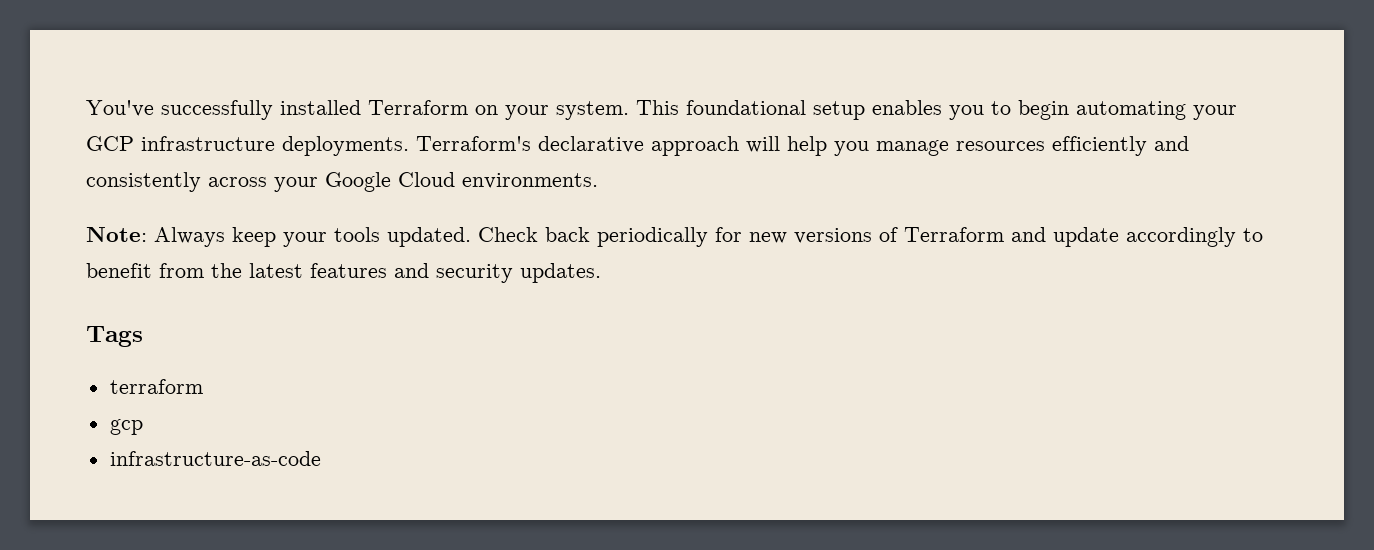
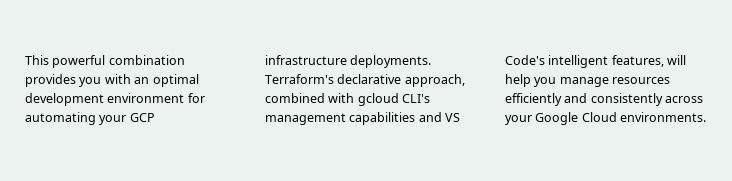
[86,100,1069,120] You've successfully installed Terraform on your system. This foundational setup enables you to begin -> [25,55,185,68] [25,74,199,87] [25,93,205,106] This powerful combination provides you with an optimal development environment for
[651,136,739,156] approach -> [404,74,465,87] [265,93,431,106] [265,112,461,125] [505,55,664,68] approach, combined with gcloud CLI's management capabilities and VS Code's intelligent features,
[86,227,1263,247] [86,263,601,283] [86,326,143,347] [109,379,203,394] [109,419,143,435] [109,451,321,466] // Note: Always keep your tools updated. Check back periodically for new versions of Terraform and update accordingly to benefit from the latest features and security updates. // Tags // terraform // gcp // infrastructure-as-code -> (707, 117) none

